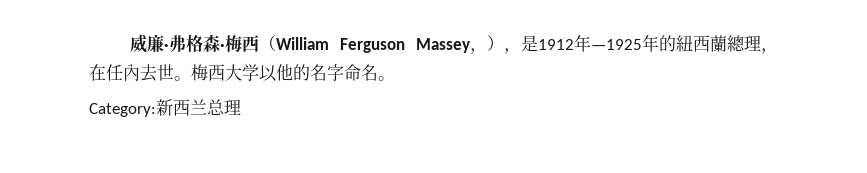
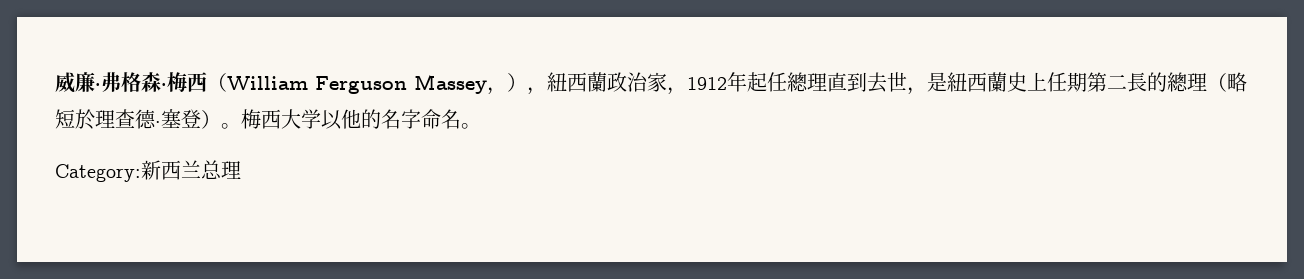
[521,34,778,54] [89,64,174,82] 是1912年—1925年的紐西蘭總理，在任內去世 -> [547,72,1247,95] [55,109,221,130] 紐西蘭政治家，1912年起任總理直到去世，是紐西蘭史上任期第二長的總理（略短於理查德·塞登）

